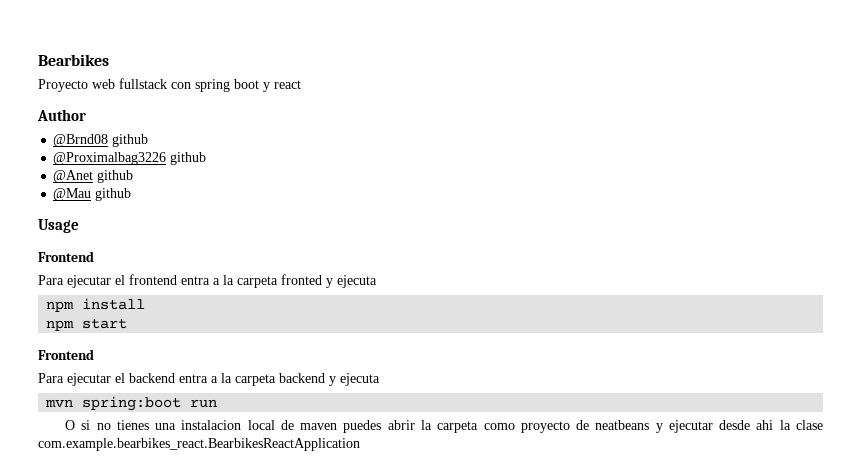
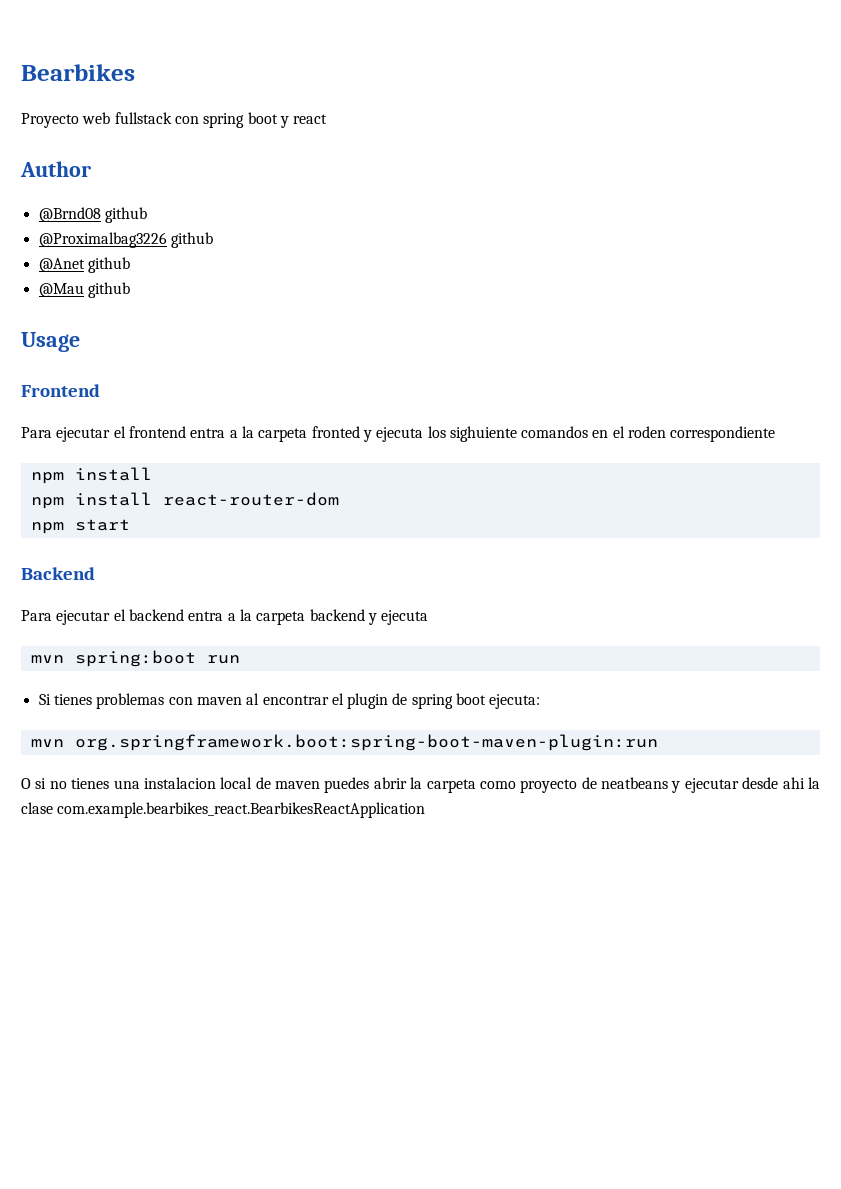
[46,298,146,312] // npm install -> [427,426,776,442] [30,467,152,484] [30,492,339,509] los sighuiente comandos en el roden correspondiente // npm install // npm install react-router-dom
[38,349,94,360] Frontend -> [21,567,95,580] Backend
(218, 403) none -> [38,693,541,709] [30,734,658,751] // Si tienes problemas con maven al encontrar el plugin de spring boot ejecuta: // mvn org.springframework.boot:spring-boot-maven-plugin:run

